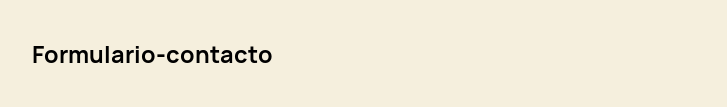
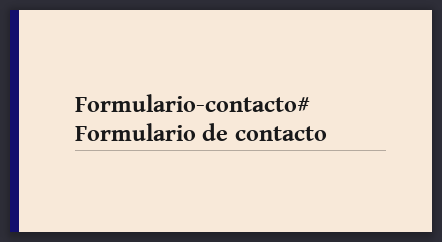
[32,46,273,63] Formulario-contacto -> [75,94,310,112] [75,123,327,141] Formulario-contacto# Formulario de contacto

